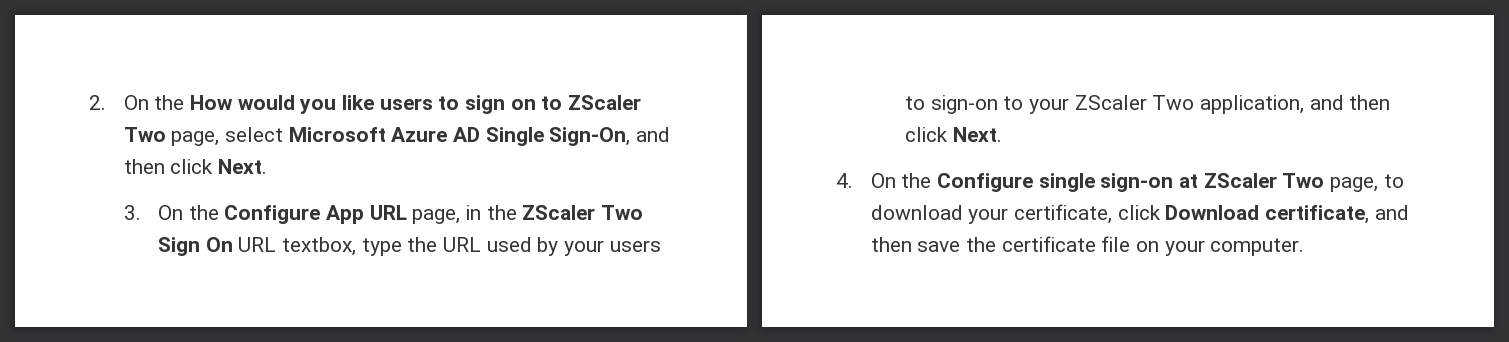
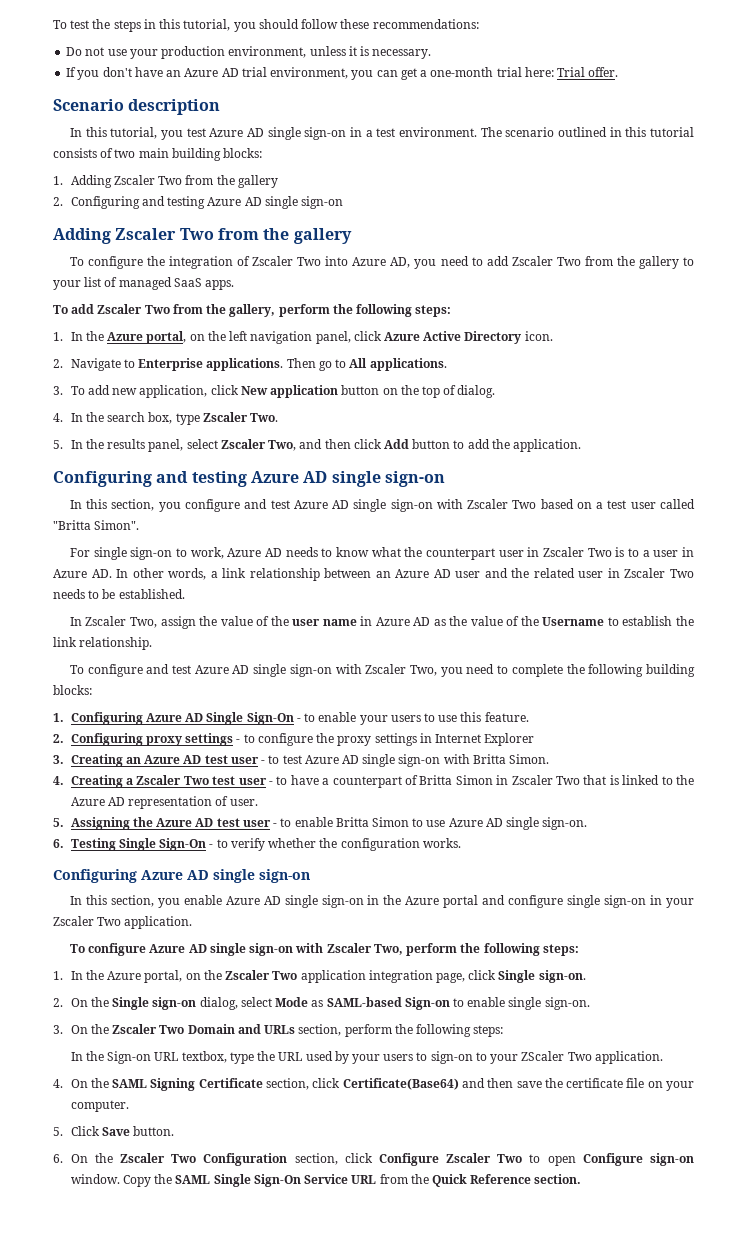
[89,95,641,114] [123,127,670,146] [123,159,267,174] [123,205,644,224] [158,237,233,256] 2. On the How would you like users to sign on to ZScaler Two page, select Microsoft Azure AD Single Sign-On, and then click Next. // 3. On the Configure App URL page, in the ZScaler Two Sign On -> [53,19,479,32] [66,46,432,59] [66,67,619,80] [53,99,221,115] [69,127,695,140] [53,148,263,161] [53,175,278,188] [53,196,344,209] [53,228,352,244] [69,256,694,269] [53,277,235,290] [53,304,452,317] [53,331,553,344] [53,358,447,371] [53,385,496,398] [53,412,279,425] [53,439,582,452] [53,471,445,487] [69,499,695,512] [53,520,140,530] [69,547,694,560] [53,568,694,581] [53,589,185,599] [69,616,694,629] [53,637,153,650] [69,664,695,677] [53,685,92,695] [53,712,529,725] [53,733,535,746] [53,754,550,767] [53,775,695,788] [70,796,258,809] [53,817,588,830] [53,838,461,851] [53,869,310,883] [69,895,694,908] [53,916,193,929] [69,943,579,956] [53,970,586,983] [53,997,590,1010] [53,1024,504,1037] [70,1051,152,1064] To test the steps in this tutorial, you should follow these recommendations: // Do not use your production environment, unless it is necessary. // If you don't have an Azure AD trial environment, you can get a one-month trial here: Trial offer. // Scenario description // In this tutorial, you test Azure AD single sign-on in a test environment. The scenario outlined in this tutorial consists of two main building blocks: // 1. Adding Zscaler Two from the gallery // 2. Configuring and testing Azure AD single sign-on // Adding Zscaler Two from the gallery // To configure the integration of Zscaler Two into Azure AD, you need to add Zscaler Two from the gallery to your list of managed SaaS apps. // To add Zscaler Two from the gallery, perform the following steps: // 1. In the Azure portal, on the left navigation panel, click Azure Active Directory icon. // 2. Navigate to Enterprise applications. Then go to All applications. // 3. To add new application, click New application button on the top of dialog. // 4. In the search box, type Zscaler Two. // 5. In the results panel, select Zscaler Two, and then click Add button to add the application. // Configuring and testing Azure AD single sign-on // In this section, you configure and test Azure AD single sign-on with Zscaler Two based on a test user called "Britta Simon". // For single sign-on to work, Azure AD needs to know what the counterpart user in Zscaler Two is to a user in Azure AD. In other words, a link relationship between an Azure AD user and the related user in Zscaler Two needs to be established. // In Zscaler Two, assign the value of the user name in Azure AD as the value of the Username to establish the link relationship. // To configure and test Azure AD single sign-on with Zscaler Two, you need to complete the following building blocks: // 1. Configuring Azure AD Single Sign-On - to enable your users to use this feature. // 2. Configuring proxy settings - to configure the proxy settings in Internet Explorer // 3. Creating an Azure AD test user - to test Azure AD single sign-on with Britta Simon. // 4. Creating a Zscaler Two test user - to have a counterpart of Britta Simon in Zscaler Two that is linked to the Azure AD representation of user. // 5. Assigning the Azure AD test user - to enable Britta Simon to use Azure AD single sign-on. // 6. Testing Single Sign-On - to verify whether the configuration works. // Configuring Azure AD single sign-on // In this section, you enable Azure AD single sign-on in the Azure portal and configure single sign-on in your Zscaler Two application. // To configure Azure AD single sign-on with Zscaler Two, perform the following steps: // 1. In the Azure portal, on the Zscaler Two application integration page, click Single sign-on. // 2. On the Single sign-on dialog, select Mode as SAML-based Sign-on to enable single sign-on. // 3. On the Zscaler Two Domain and URLs section, perform the following steps: // In the Sign-on
[1200,95,1391,114] [905,127,1002,142] [836,173,1404,192] [870,204,1369,224] application, and then click Next. // 4. On the Configure single sign-on at ZScaler Two page, to download your certificate, click Download certificate, -> [594,1051,663,1064] [53,1078,459,1091] application. // 4. On the SAML Signing Certificate section, click Certificate(Base64)
(1305, 247) none -> [53,1126,175,1136] [53,1153,694,1166] [70,1174,582,1187] // 5. Click Save button. // 6. On the Zscaler Two Configuration section, click Configure Zscaler Two to open Configure sign-on window. Copy the SAML Single Sign-On Service URL from the Quick Reference section.

